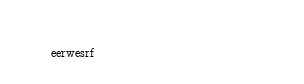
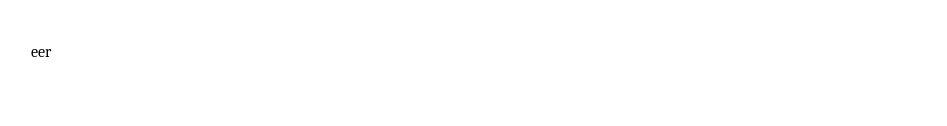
[51,48,95,57] eerwesrf -> [31,49,52,57] eer

